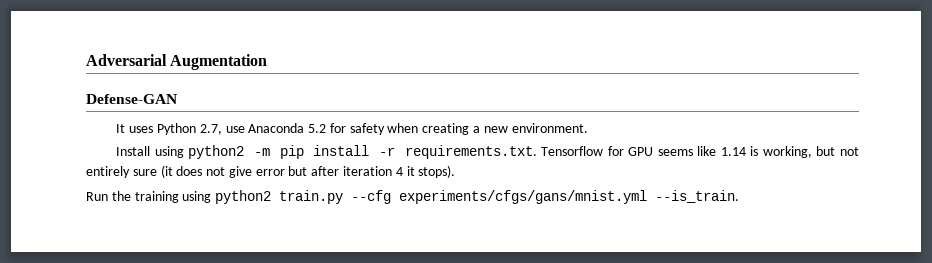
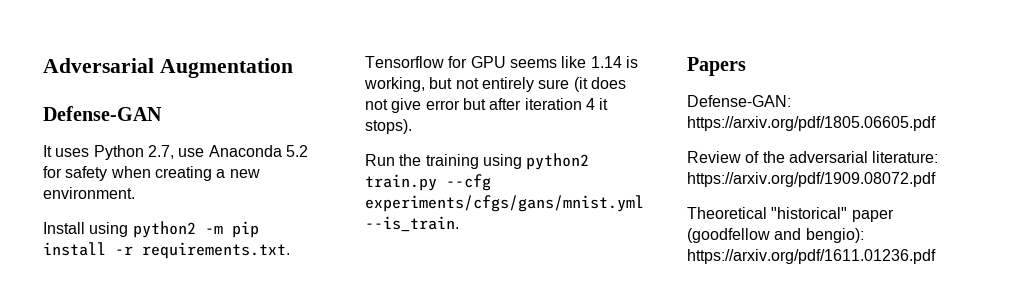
(740, 196) none -> [687,57,746,76] [687,95,791,107] [687,116,936,131] [687,151,939,163] [687,172,936,187] [687,207,894,222] [687,228,864,243] [687,249,936,264] // Papers // Defense-GAN: https://arxiv.org/pdf/1805.06605.pdf // Review of the adversarial literature: https://arxiv.org/pdf/1909.08072.pdf // Theoretical "historical" paper (goodfellow and bengio): https://arxiv.org/pdf/1611.01236.pdf

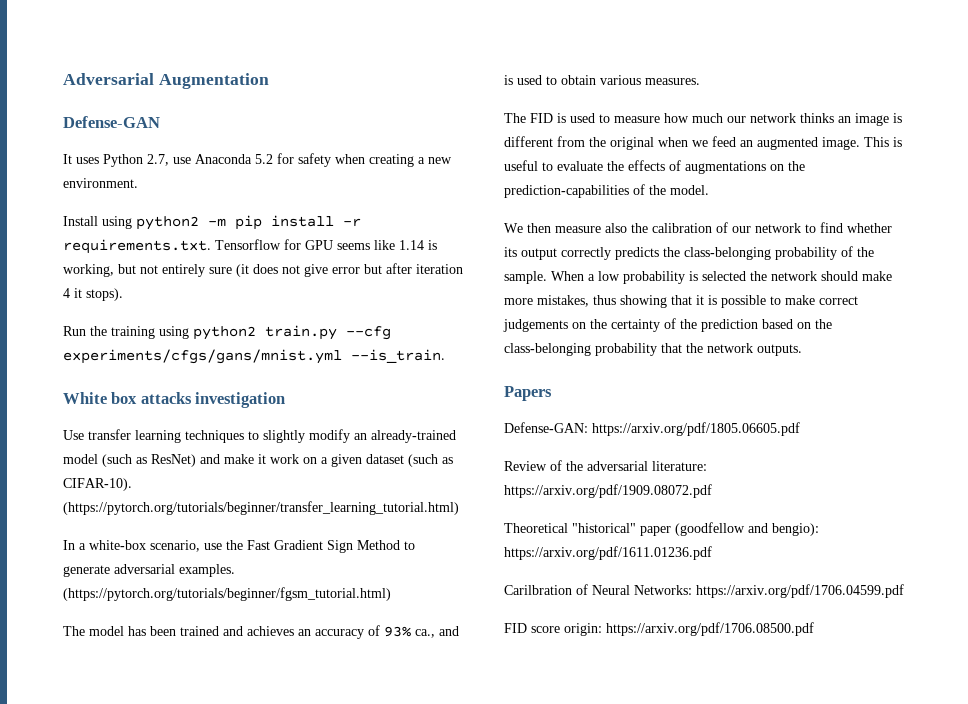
(459, 224) none -> [63,392,286,408] [63,429,456,443] [63,454,453,467] [63,478,132,491] [63,501,459,515] [63,540,415,553] [63,564,235,577] [63,587,391,601] [63,625,459,639] [504,75,700,85] [504,113,902,126] [504,136,902,150] [504,160,805,174] [504,184,709,198] [504,222,892,233] [504,246,874,260] [504,271,892,284] [504,295,858,308] [503,318,832,332] [504,343,802,356] // White box attacks investigation // Use transfer learning techniques to slightly modify an already-trained model (such as ResNet) and make it work on a given dataset (such as CIFAR-10). (https://pytorch.org/tutorials/beginner/transfer_learning_tutorial.html) // In a white-box scenario, use the Fast Gradient Sign Method to generate adversarial examples. (https://pytorch.org/tutorials/beginner/fgsm_tutorial.html) // The model has been trained and achieves an accuracy of 93% ca., and is used to obtain various measures. // The FID is used to measure how much our network thinks an image is different from the original when we feed an augmented image. This is useful to evaluate the effects of augmentations on the prediction-capabilities of the model. // We then measure also the calibration of our network to find whether its output correctly predicts the class-belonging probability of the sample. When a low probability is selected the network should make more mistakes, thus showing that it is possible to make correct judgements on the certainty of the prediction based on the class-belonging probability that the network outputs.
(936, 256) none -> [504,584,904,598] [504,622,814,636] // Carilbration of Neural Networks: https://arxiv.org/pdf/1706.04599.pdf // FID score origin: https://arxiv.org/pdf/1706.08500.pdf

